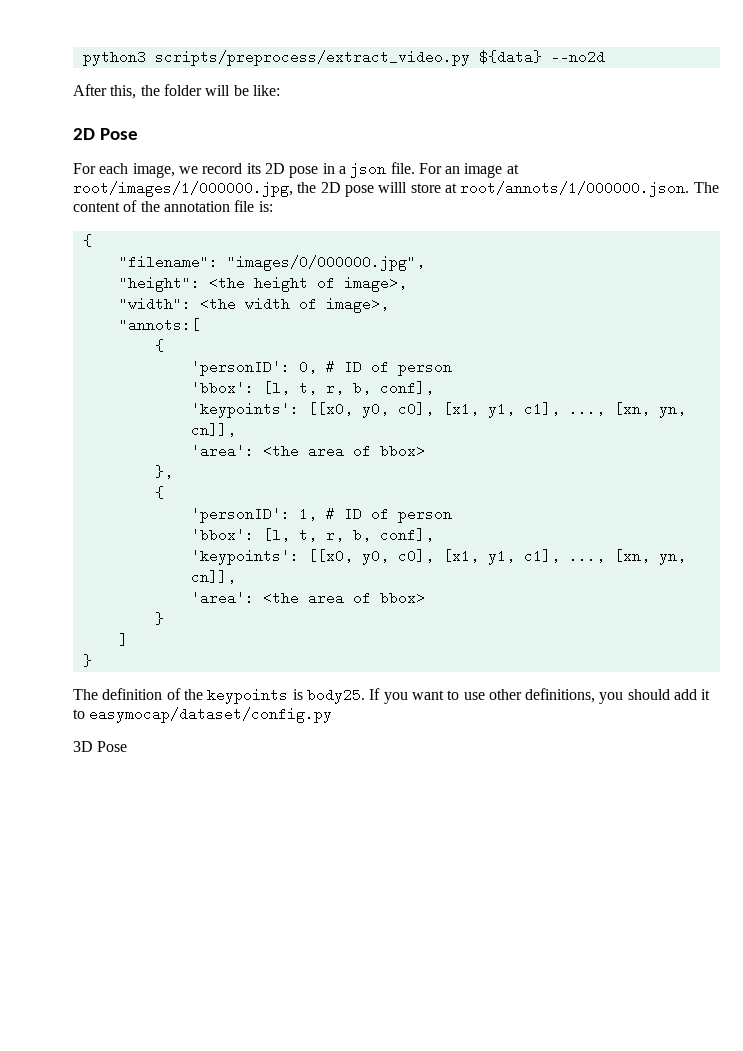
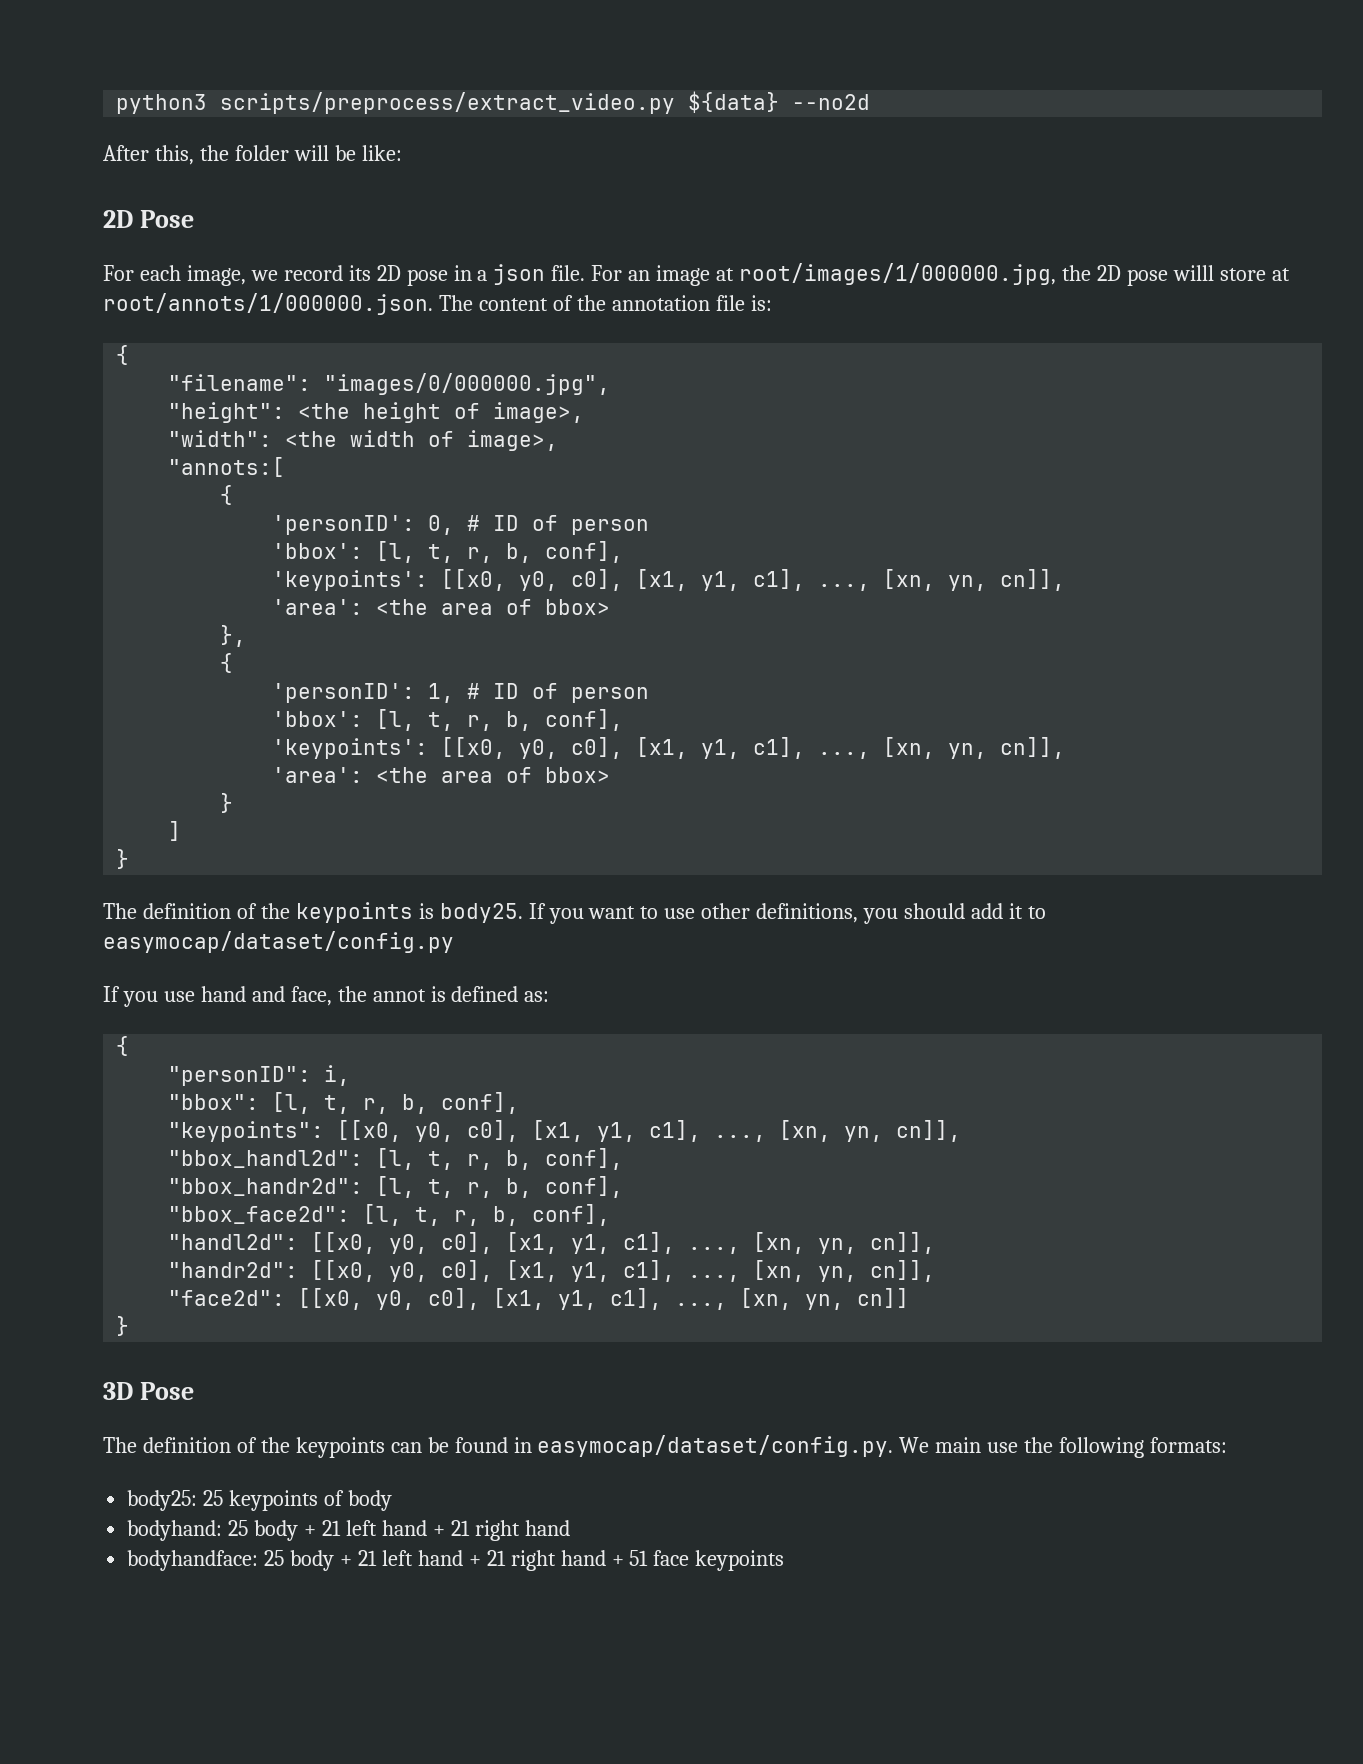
[73,741,128,752] 3D Pose -> [103,986,550,1007] [116,1036,130,1056] [168,1065,351,1086] [168,1092,520,1114] [168,1120,962,1142] [168,1148,624,1170] [168,1176,624,1198] [168,1204,611,1226] [168,1232,936,1254] [168,1260,936,1282] [168,1288,910,1310] [116,1316,130,1336] [103,1382,194,1400] [103,1435,1228,1458] [127,1490,392,1511] [127,1520,570,1541] [127,1550,785,1571] If you use hand and face, the annot is defined as: // { // "personID": i, // "bbox": [l, t, r, b, conf], // "keypoints": [[x0, y0, c0], [x1, y1, c1], ..., [xn, yn, cn]], // "bbox_handl2d": [l, t, r, b, conf], // "bbox_handr2d": [l, t, r, b, conf], // "bbox_face2d": [l, t, r, b, conf], // "handl2d": [[x0, y0, c0], [x1, y1, c1], ..., [xn, yn, cn]], // "handr2d": [[x0, y0, c0], [x1, y1, c1], ..., [xn, yn, cn]], // "face2d": [[x0, y0, c0], [x1, y1, c1], ..., [xn, yn, cn]] // } // 3D Pose // The definition of the keypoints can be found in easymocap/dataset/config.py. We main use the following formats: // body25: 25 keypoints of body // bodyhand: 25 body + 21 left hand + 21 right hand // bodyhandface: 25 body + 21 left hand + 21 right hand + 51 face keypoints

